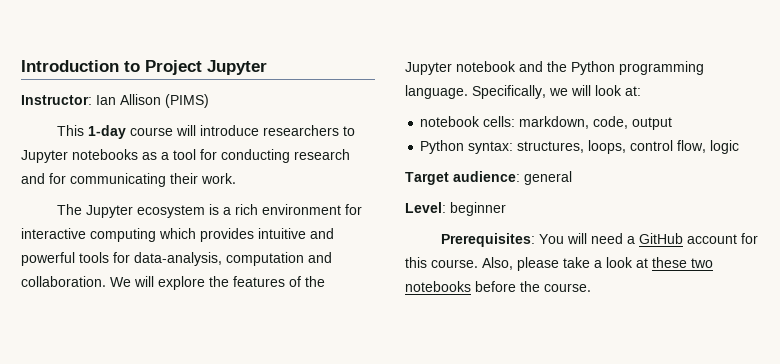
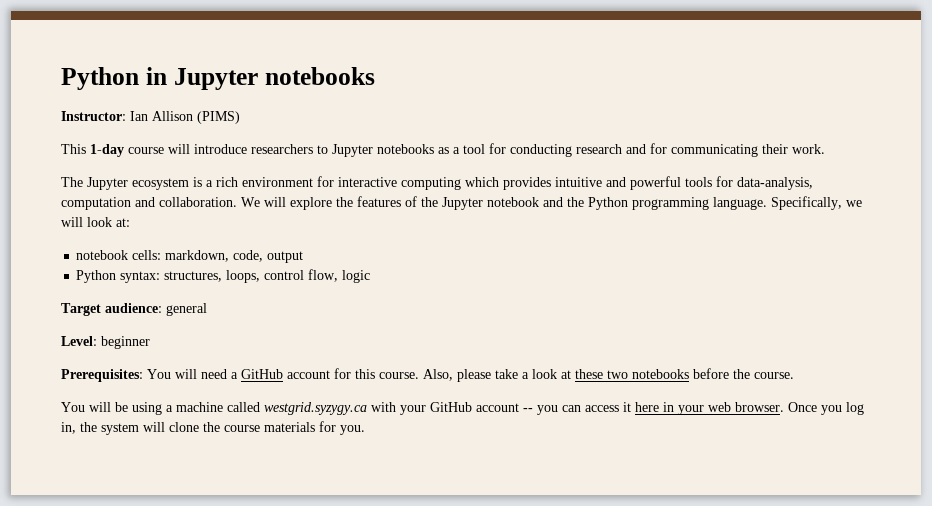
[21,60,267,75] Introduction to Project Jupyter -> [61,67,375,90] Python in Jupyter notebooks
(591, 287) none -> [61,402,864,415] [61,421,365,435] // You will be using a machine called westgrid.syzygy.ca with your GitHub account -- you can access it here in your web browser. Once you log in, the system will clone the course materials for you.

